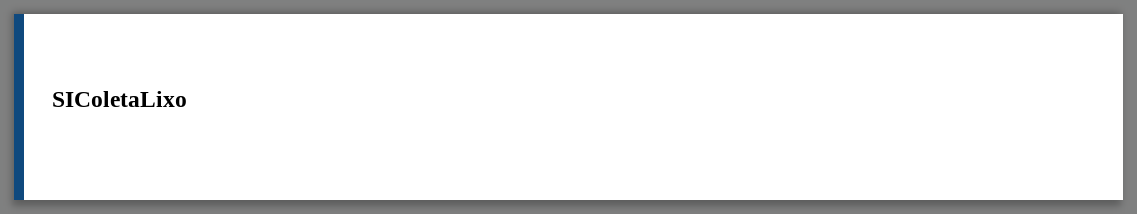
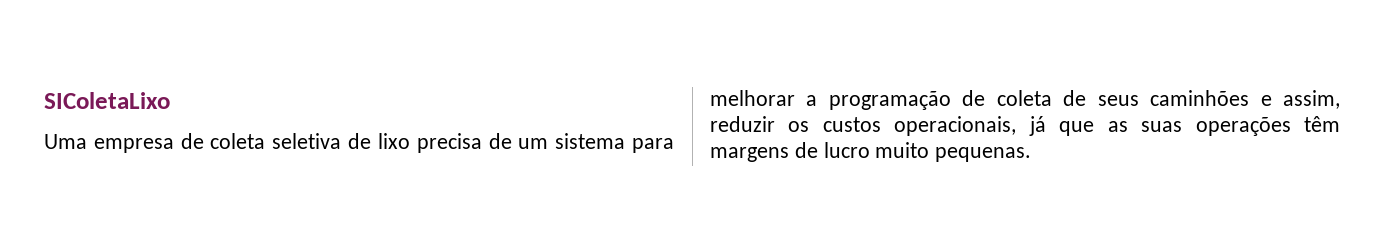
(187, 99) none -> [44,133,674,153] [710,90,1340,110] [710,116,1340,136] [710,142,1032,162] // Uma empresa de coleta seletiva de lixo precisa de um sistema para melhorar a programação de coleta de seus caminhões e assim, reduzir os custos operacionais, já que as suas operações têm margens de lucro muito pequenas.

